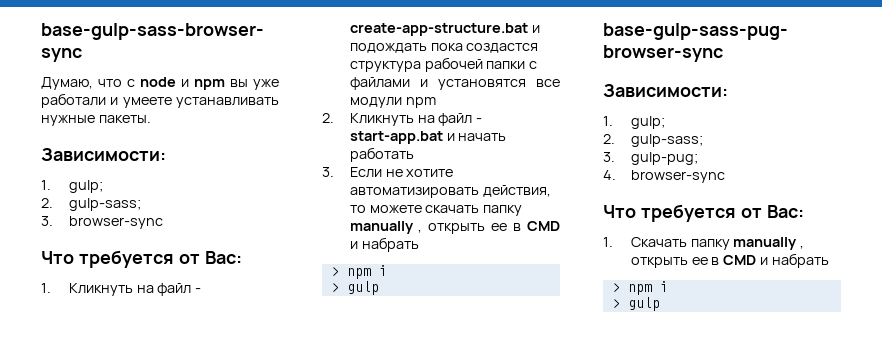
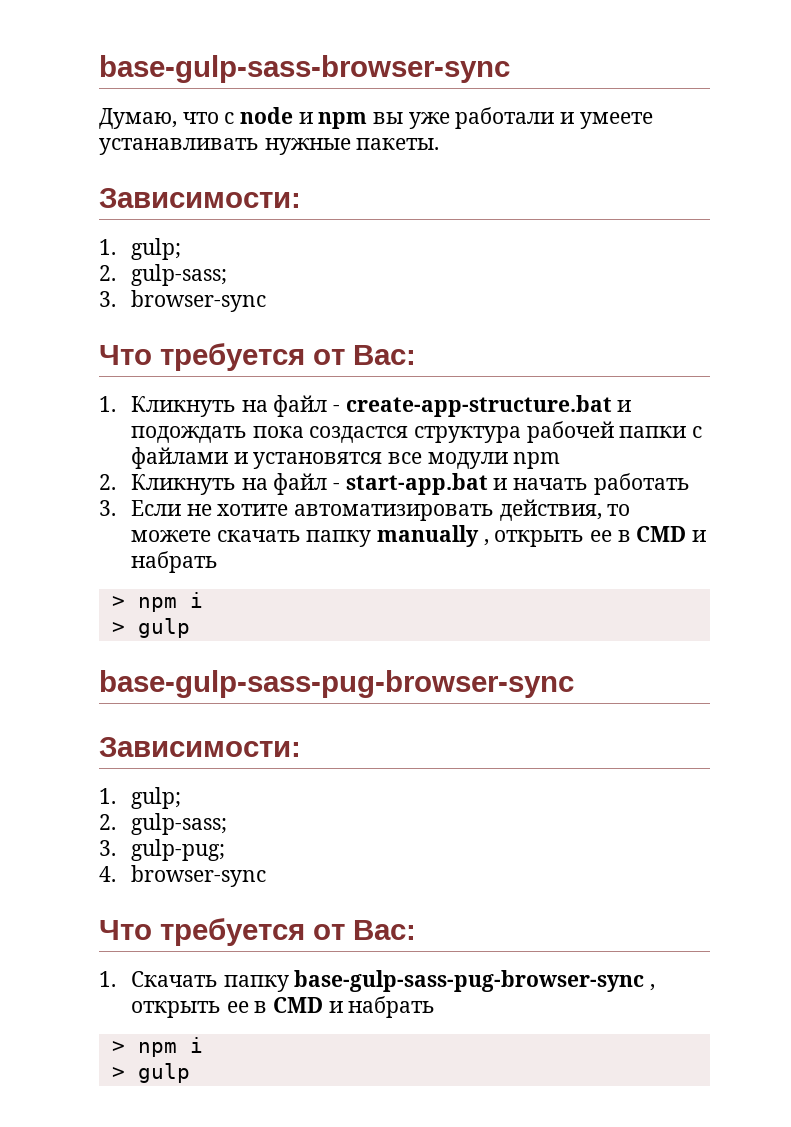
[733,237,798,250] manually -> [294,970,645,992] base-gulp-sass-pug-browser-sync

